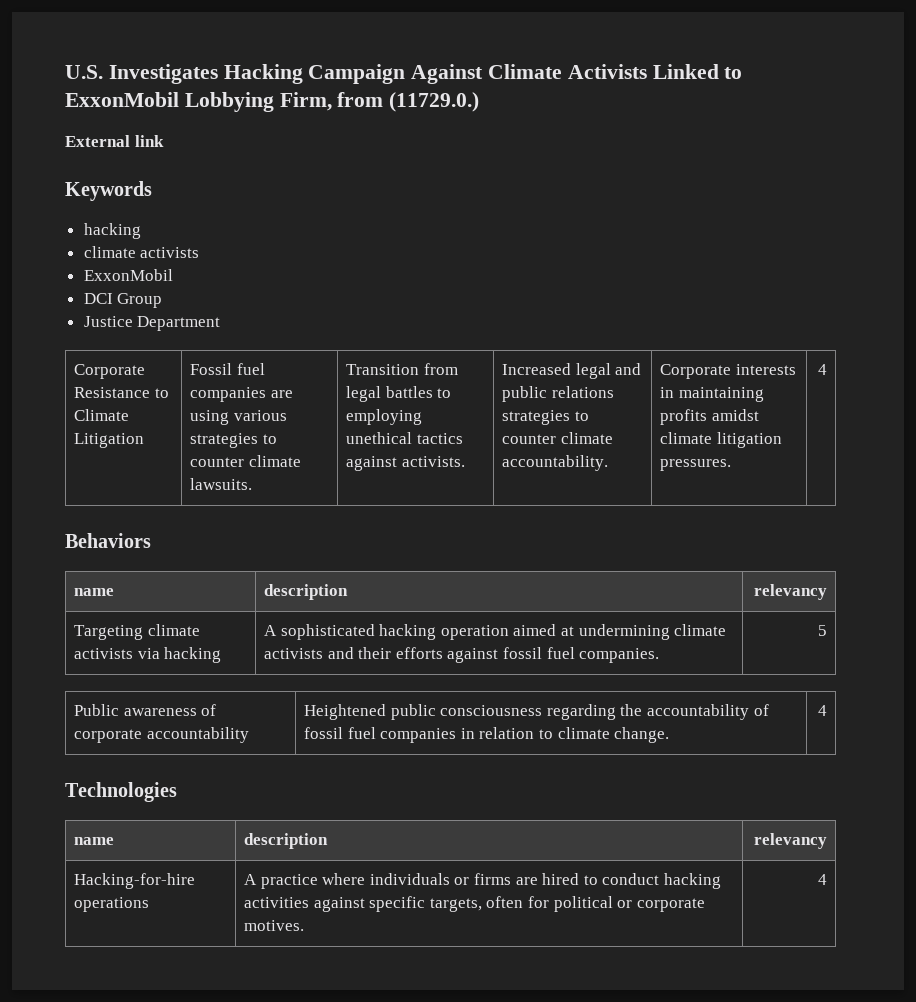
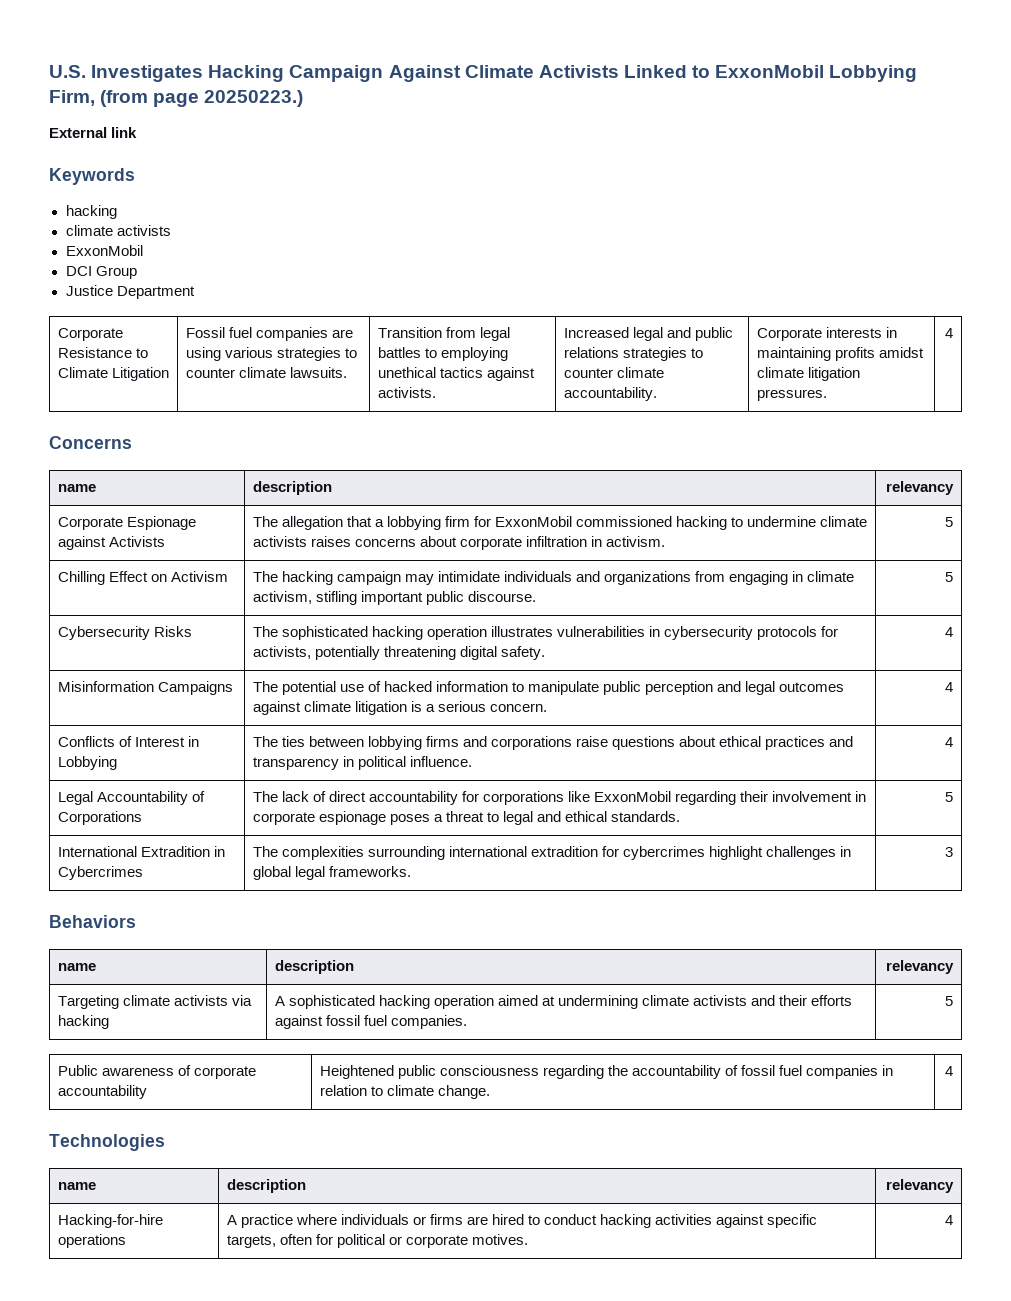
[337,92,480,112] from (11729.0.) -> [100,90,304,107] (from page 20250223.)
(827, 369) none -> [49,436,132,449] [57,484,96,492] [252,481,332,495] [886,481,955,495] [57,516,196,530] [57,536,165,550] [252,516,868,530] [252,536,665,550] [945,517,954,527] [57,571,228,585] [252,571,855,585] [252,591,536,605] [945,572,954,582] [57,626,192,640] [252,626,839,640] [252,646,545,660] [945,627,954,637] [57,681,233,695] [252,681,845,695] [252,701,547,715] [945,682,954,692] [57,736,199,747] [57,756,117,770] [252,736,854,750] [252,756,472,770] [945,737,954,747] [57,791,205,805] [57,811,142,825] [252,791,867,805] [252,811,681,825] [945,792,954,802] [57,846,225,857] [57,866,143,880] [252,846,852,860] [252,866,411,880] [945,847,954,857] // Concerns // name | description | relevancy // Corporate Espionage against Activists | The allegation that a lobbying firm for ExxonMobil commissioned hacking to undermine climate activists raises concerns about corporate infiltration in activism. | 5 // Chilling Effect on Activism | The hacking campaign may intimidate individuals and organizations from engaging in climate activism, stifling important public discourse. | 5 // Cybersecurity Risks | The sophisticated hacking operation illustrates vulnerabilities in cybersecurity protocols for activists, potentially threatening digital safety. | 4 // Misinformation Campaigns | The potential use of hacked information to manipulate public perception and legal outcomes against climate litigation is a serious concern. | 4 // Conflicts of Interest in Lobbying | The ties between lobbying firms and corporations raise questions about ethical practices and transparency in political influence. | 4 // Legal Accountability of Corporations | The lack of direct accountability for corporations like ExxonMobil regarding their involvement in corporate espionage poses a threat to legal and ethical standards. | 5 // International Extradition in Cybercrimes | The complexities surrounding international extradition for cybercrimes highlight challenges in global legal frameworks. | 3

